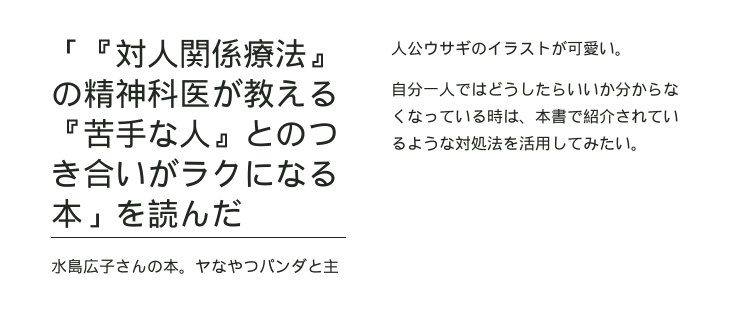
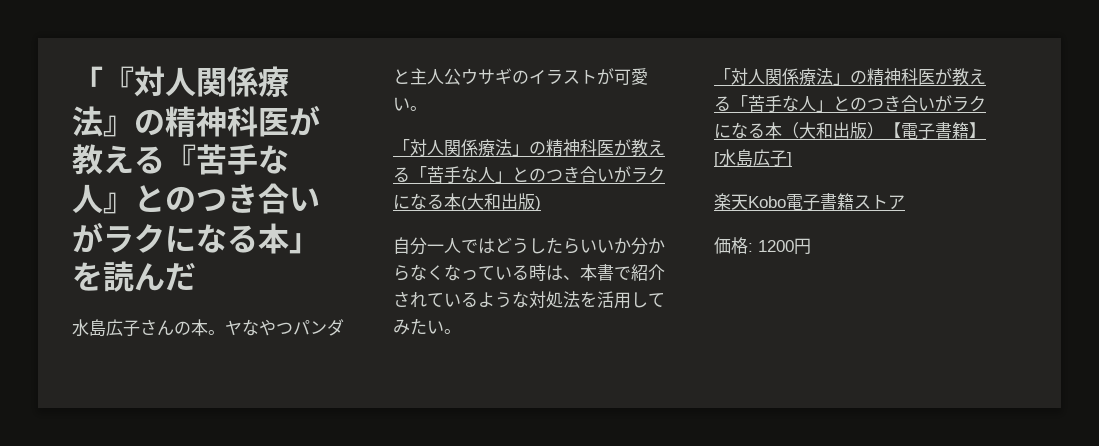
(631, 53) none -> [393,139,665,157] [393,166,665,184] [393,193,541,211] // 「対人関係療法」の精神科医が教える「苦手な人」とのつき合いがラクになる本(大和出版)
(647, 148) none -> [714,68,986,86] [714,95,986,113] [714,122,986,140] [714,149,792,167] [714,193,905,211] [714,237,811,255] // 「対人関係療法」の精神科医が教える「苦手な人」とのつき合いがラクになる本（大和出版）【電子書籍】[水島広子] // 楽天Kobo電子書籍ストア // 価格: 1200円

